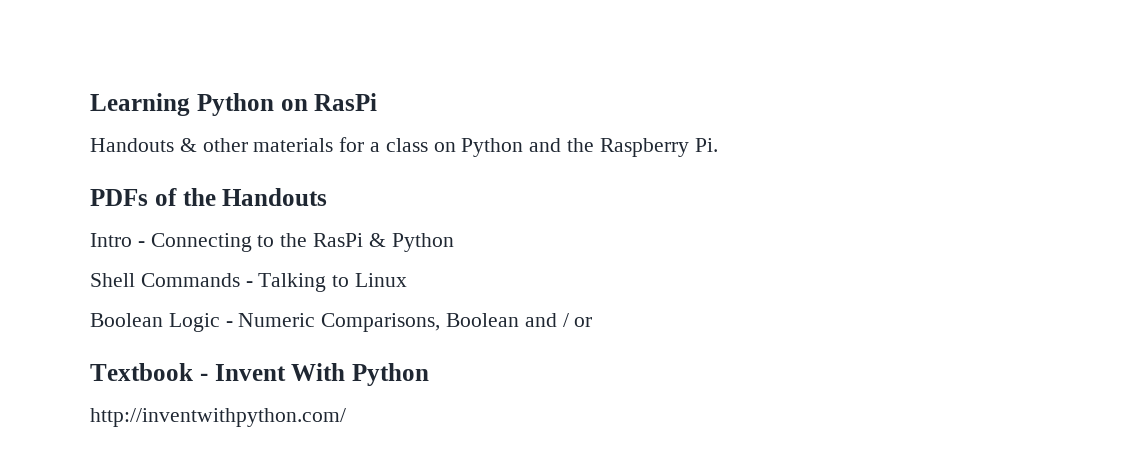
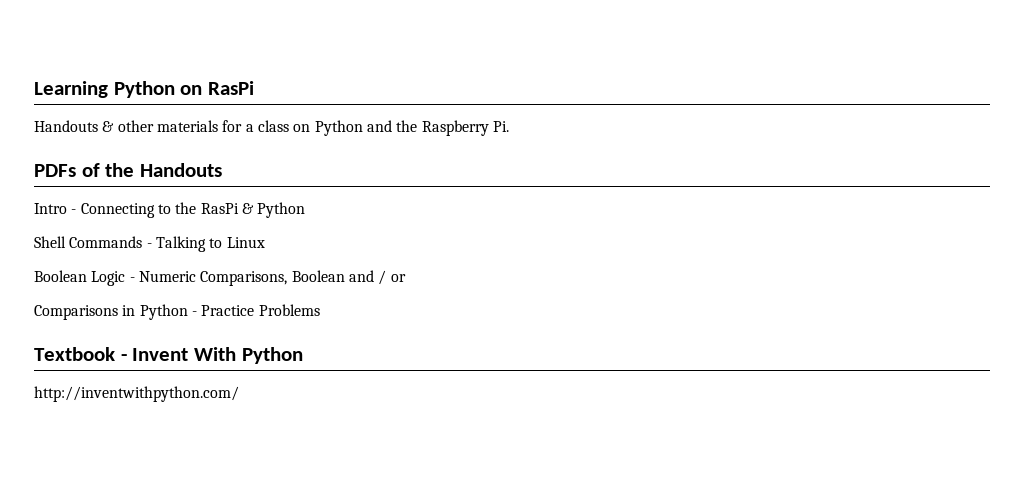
(593, 322) none -> [34,304,320,320] // Comparisons in Python - Practice Problems

